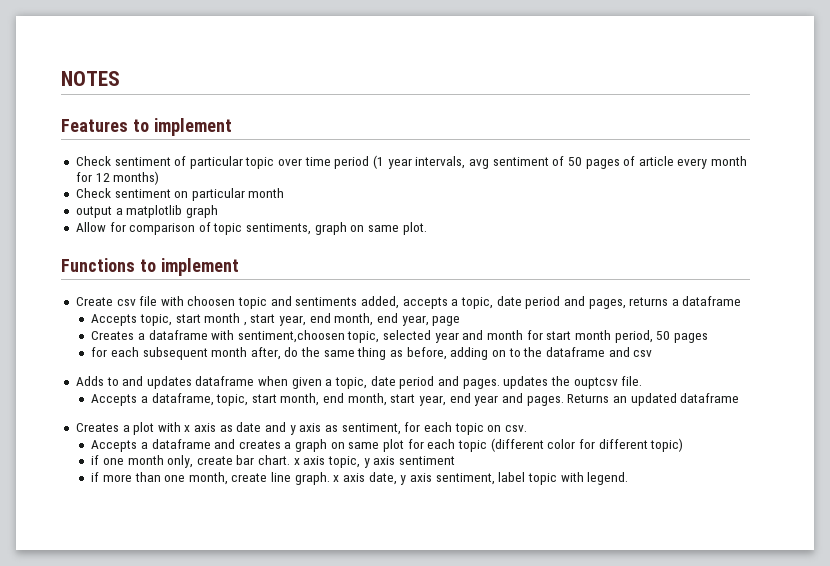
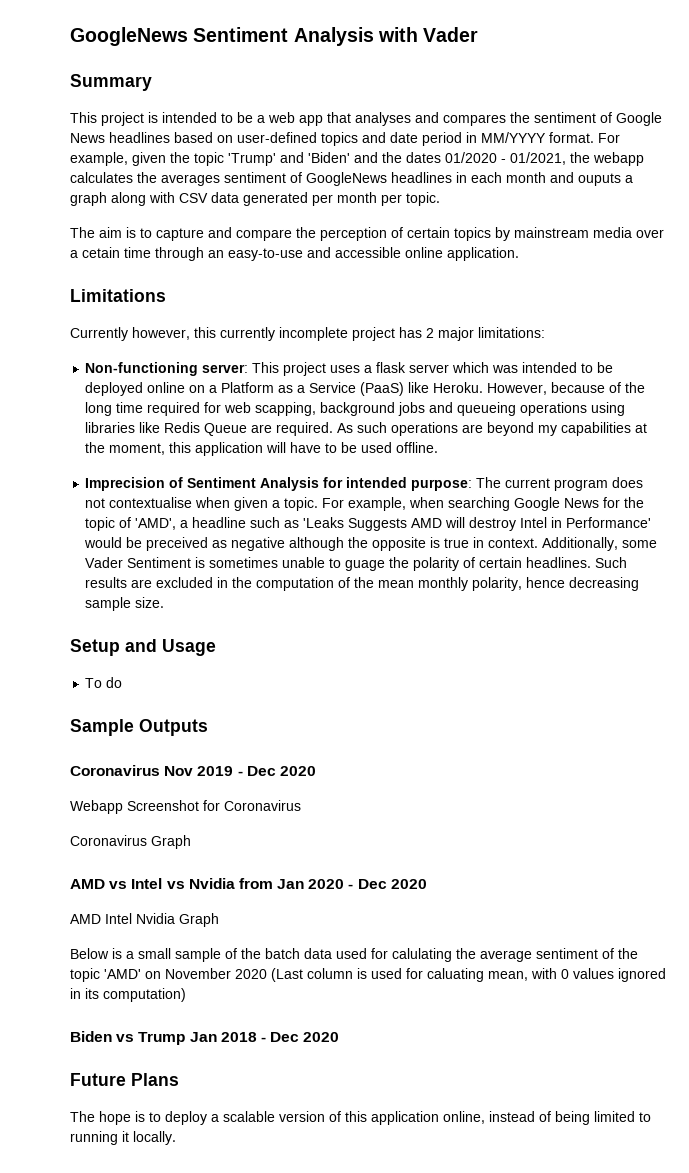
[61,71,120,86] [61,118,232,136] [75,155,748,169] [75,171,160,185] [75,188,285,201] [75,205,218,218] [75,222,427,235] [61,258,239,276] [75,296,742,309] [91,313,461,326] [91,330,708,343] [91,347,653,360] [75,376,643,389] [91,393,740,406] [75,422,527,435] [91,438,684,452] [91,455,455,468] [91,472,629,485] NOTES // Features to implement // Check sentiment of particular topic over time period (1 year intervals, avg sentiment of 50 pages of article every month for 12 months) // Check sentiment on particular month // output a matplotlib graph // Allow for comparison of topic sentiments, graph on same plot. // Functions to implement // Create csv file with choosen topic and sentiments added, accepts a topic, date period and pages, returns a dataframe // Accepts topic, start month , start year, end month, end year, page // Creates a dataframe with sentiment,choosen topic, selected year and month for start month period, 50 pages // for each subsequent month after, do the same thing as before, adding on to the dataframe and csv // Adds to and updates dataframe when given a topic, date period and pages. updates the ouptcsv file. // Accepts a dataframe, topic, start month, end month, start year, end year and pages. Returns an updated dataframe // Creates a plot with x axis as date and y axis as sentiment, for each topic on csv. // Accepts a dataframe and creates a graph on same plot for each topic (different color for different topic) // if one month only, create bar chart. x axis topic, y axis sentiment // if more than one month, create line graph. x axis date, y axis sentiment, label topic with legend. -> [70,27,479,46] [70,74,152,91] [70,112,662,126] [70,132,620,146] [70,152,644,166] [70,172,633,186] [70,192,440,206] [70,227,664,241] [70,247,519,261] [70,289,166,302] [70,327,545,341] [85,362,614,376] [85,382,646,396] [85,402,626,416] [85,422,648,436] [85,442,439,456] [85,477,644,491] [85,497,645,511] [85,517,652,531] [84,537,658,551] [85,557,628,571] [85,577,640,591] [85,597,165,611] [70,639,216,656] [85,677,123,688] [70,719,208,736] [70,765,316,776] [70,800,301,814] [70,835,191,849] [70,878,427,889] [70,913,219,927] [70,948,638,962] [70,968,666,982] [70,988,186,1002] [70,1031,340,1045] [70,1073,179,1086] [70,1111,651,1125] [70,1131,176,1145] GoogleNews Sentiment Analysis with Vader // Summary // This project is intended to be a web app that analyses and compares the sentiment of Google News headlines based on user-defined topics and date period in MM/YYYY format. For example, given the topic 'Trump' and 'Biden' and the dates 01/2020 - 01/2021, the webapp calculates the averages sentiment of GoogleNews headlines in each month and ouputs a graph along with CSV data generated per month per topic. // The aim is to capture and compare the perception of certain topics by mainstream media over a cetain time through an easy-to-use and accessible online application. // Limitations // Currently however, this currently incomplete project has 2 major limitations: // Non-functioning server: This project uses a flask server which was intended to be deployed online on a Platform as a Service (PaaS) like Heroku. However, because of the long time required for web scapping, background jobs and queueing operations using libraries like Redis Queue are required. As such operations are beyond my capabilities at the moment, this application will have to be used offline. // Imprecision of Sentiment Analysis for intended purpose: The current program does not contextualise when given a topic. For example, when searching Google News for the topic of 'AMD', a headline such as 'Leaks Suggests AMD will destroy Intel in Performance' would be preceived as negative although the opposite is true in context. Additionally, some Vader Sentiment is sometimes unable to guage the polarity of certain headlines. Such results are excluded in the computation of the mean monthly polarity, hence decreasing sample size. // Setup and Usage // To do // Sample Outputs // Coronavirus Nov 2019 - Dec 2020 // Webapp Screenshot for Coronavirus // Coronavirus Graph // AMD vs Intel vs Nvidia from Jan 2020 - Dec 2020 // AMD Intel Nvidia Graph // Below is a small sample of the batch data used for calulating the average sentiment of the topic 'AMD' on November 2020 (Last column is used for caluating mean, with 0 values ignored in its computation) // Biden vs Trump Jan 2018 - Dec 2020 // Future Plans // The hope is to deploy a scalable version of this application online, instead of being limited to running it locally.

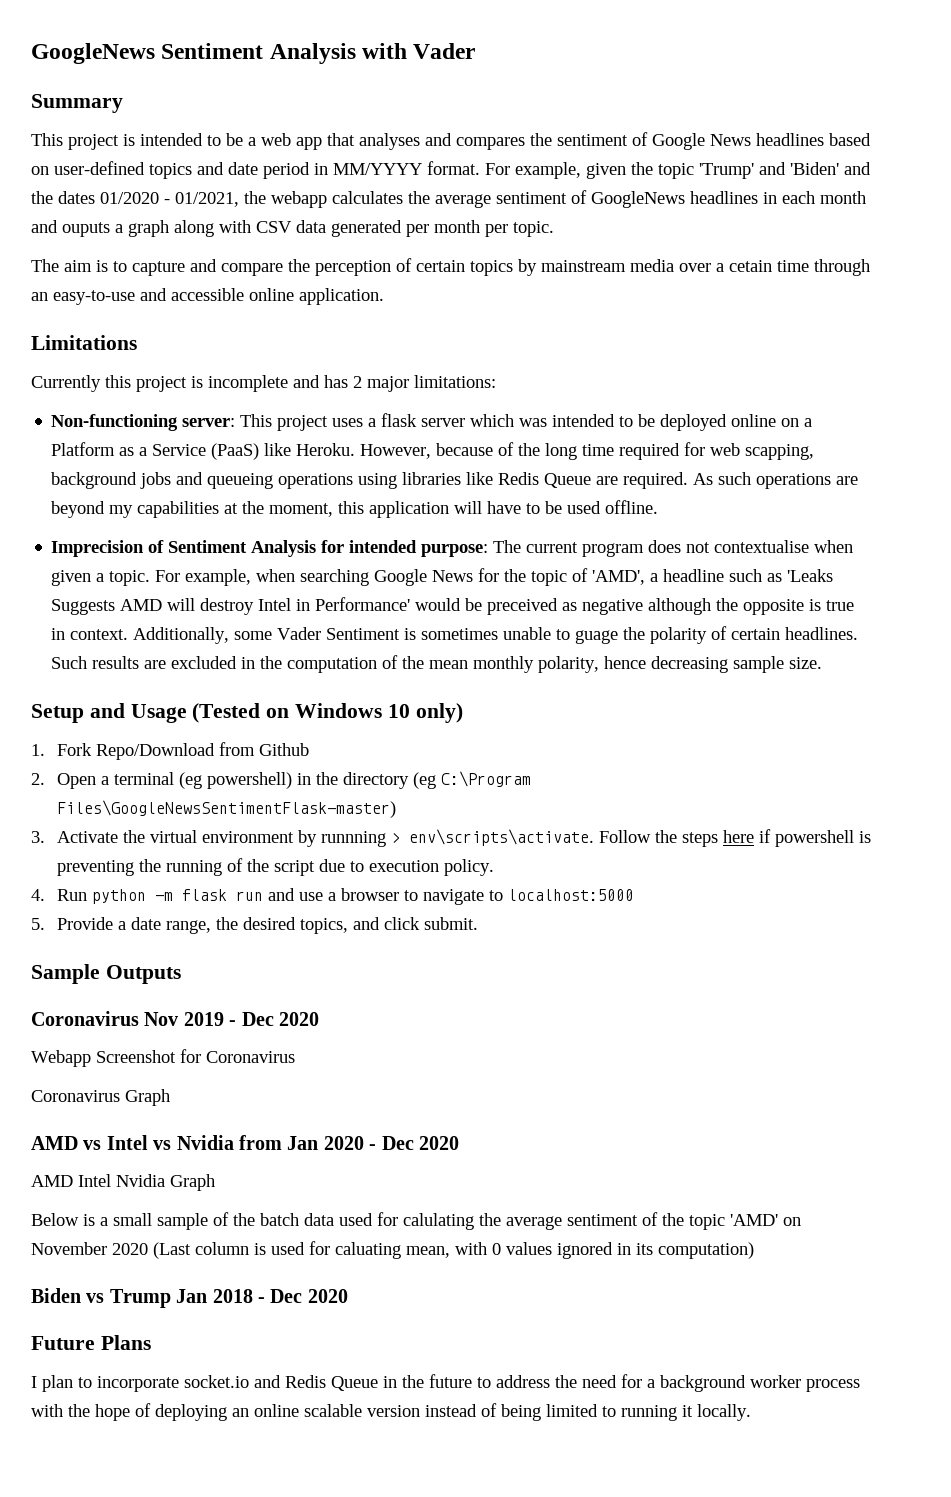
[161,174,220,186] averages -> [435,194,491,208] average
[132,327,395,341] however, this currently incomplete project -> [105,375,320,392] this project is incomplete and
[85,677,123,688] // To do -> [192,703,463,723] [31,742,310,760] [31,771,532,789] [57,800,397,818] [31,829,872,847] [57,858,495,876] [31,888,635,905] [31,917,479,934] (Tested on Windows 10 only) // 1. Fork Repo/Download from Github // 2. Open a terminal (eg powershell) in the directory (eg C:\Program Files\GoogleNewsSentimentFlask-master) // 3. Activate the virtual environment by runnning > env\scripts\activate. Follow the steps here if powershell is preventing the running of the script due to execution policy. // 4. Run python -m flask run and use a browser to navigate to localhost:5000 // 5. Provide a date range, the desired topics, and click submit.
[70,1111,485,1125] The hope is to deploy a scalable version of this application online, -> [31,1374,860,1392] [31,1403,420,1421] I plan to incorporate socket.io and Redis Queue in the future to address the need for a background worker process with the hope of deploying an online scalable version

